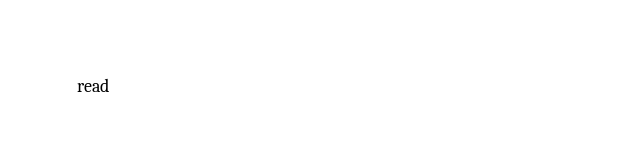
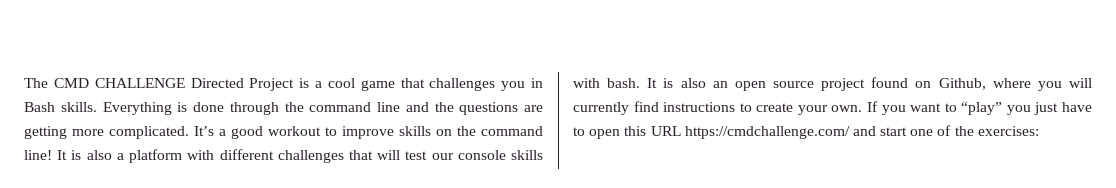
[77,78,109,92] read -> [24,78,543,91] [24,102,543,115] [24,126,543,139] [24,149,543,163] [573,77,1092,91] [573,101,1092,115] [573,125,1039,139] The CMD CHALLENGE Directed Project is a cool game that challenges you in Bash skills. Everything is done through the command line and the questions are getting more complicated. It’s a good workout to improve skills on the command line! It is also a platform with different challenges that will test our console skills with bash. It is also an open source project found on Github, where you will currently find instructions to create your own. If you want to “play” you just have to open this URL https://cmdchallenge.com/ and start one of the exercises:

